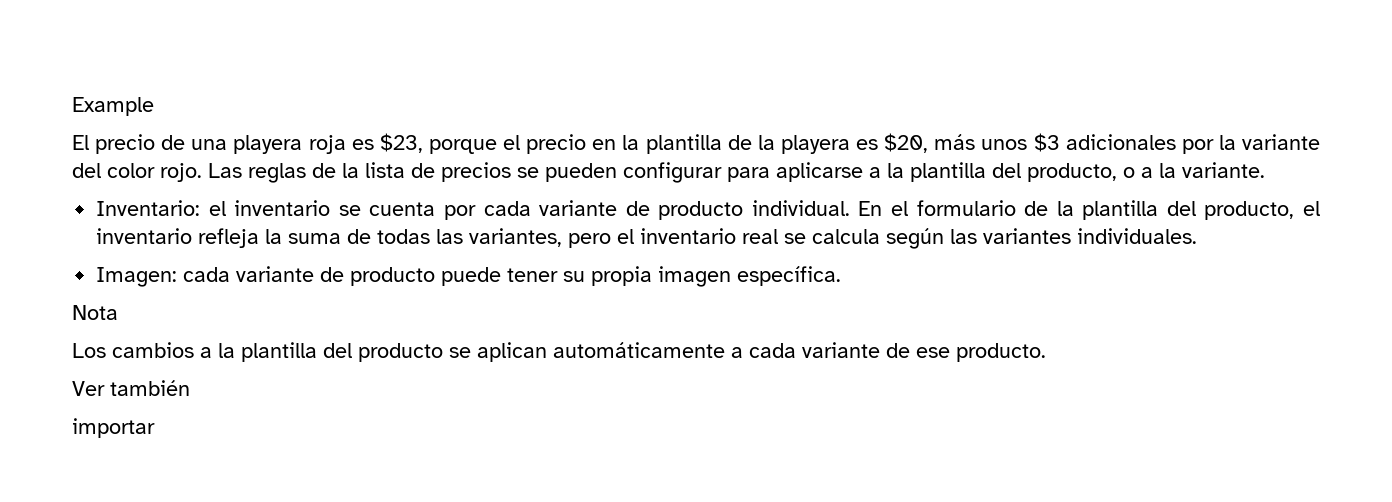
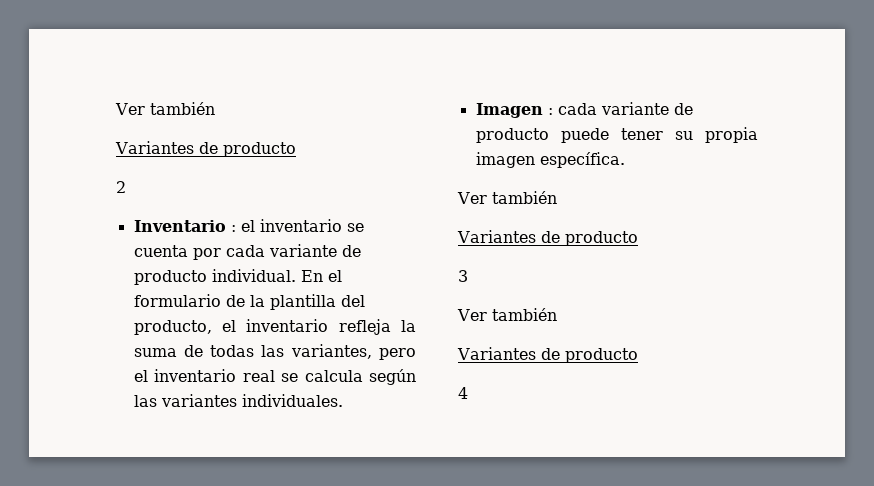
[72,97,154,116] [72,133,1320,154] [72,162,1265,183] [96,200,201,216] Example // El precio de una playera roja es $23, porque el precio en la plantilla de la playera es $20, más unos $3 adicionales por la variante del color rojo. Las reglas de la lista de precios se pueden configurar para aplicarse a la plantilla del producto, o a la variante. // Inventario: -> [115,102,215,115] [115,141,296,157] [116,181,126,193] [133,220,236,232] Ver también // Variantes de producto // 2 // Inventario :
[96,267,178,287] Imagen: -> [475,103,553,118] Imagen :
[72,305,118,320] [72,342,1046,362] [72,380,190,396] [72,418,155,438] Nota // Los cambios a la plantilla del producto se aplican automáticamente a cada variante de ese producto. // Ver también // importar -> [457,191,557,204] [457,230,638,246] [458,270,468,282] [457,308,557,321] [457,347,638,363] [458,387,468,399] Ver también // Variantes de producto // 3 // Ver también // Variantes de producto // 4

